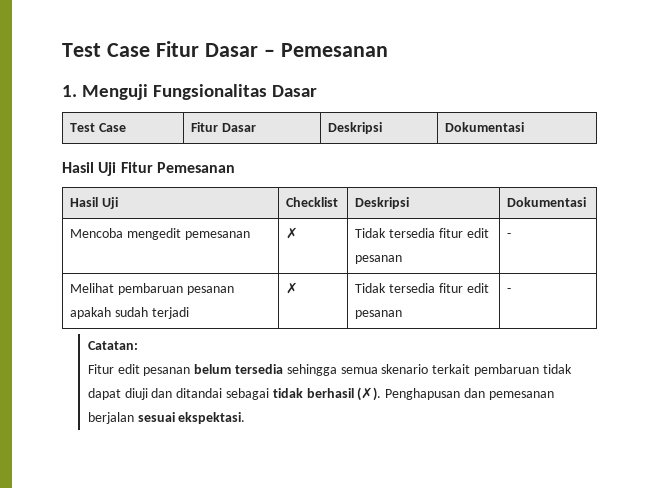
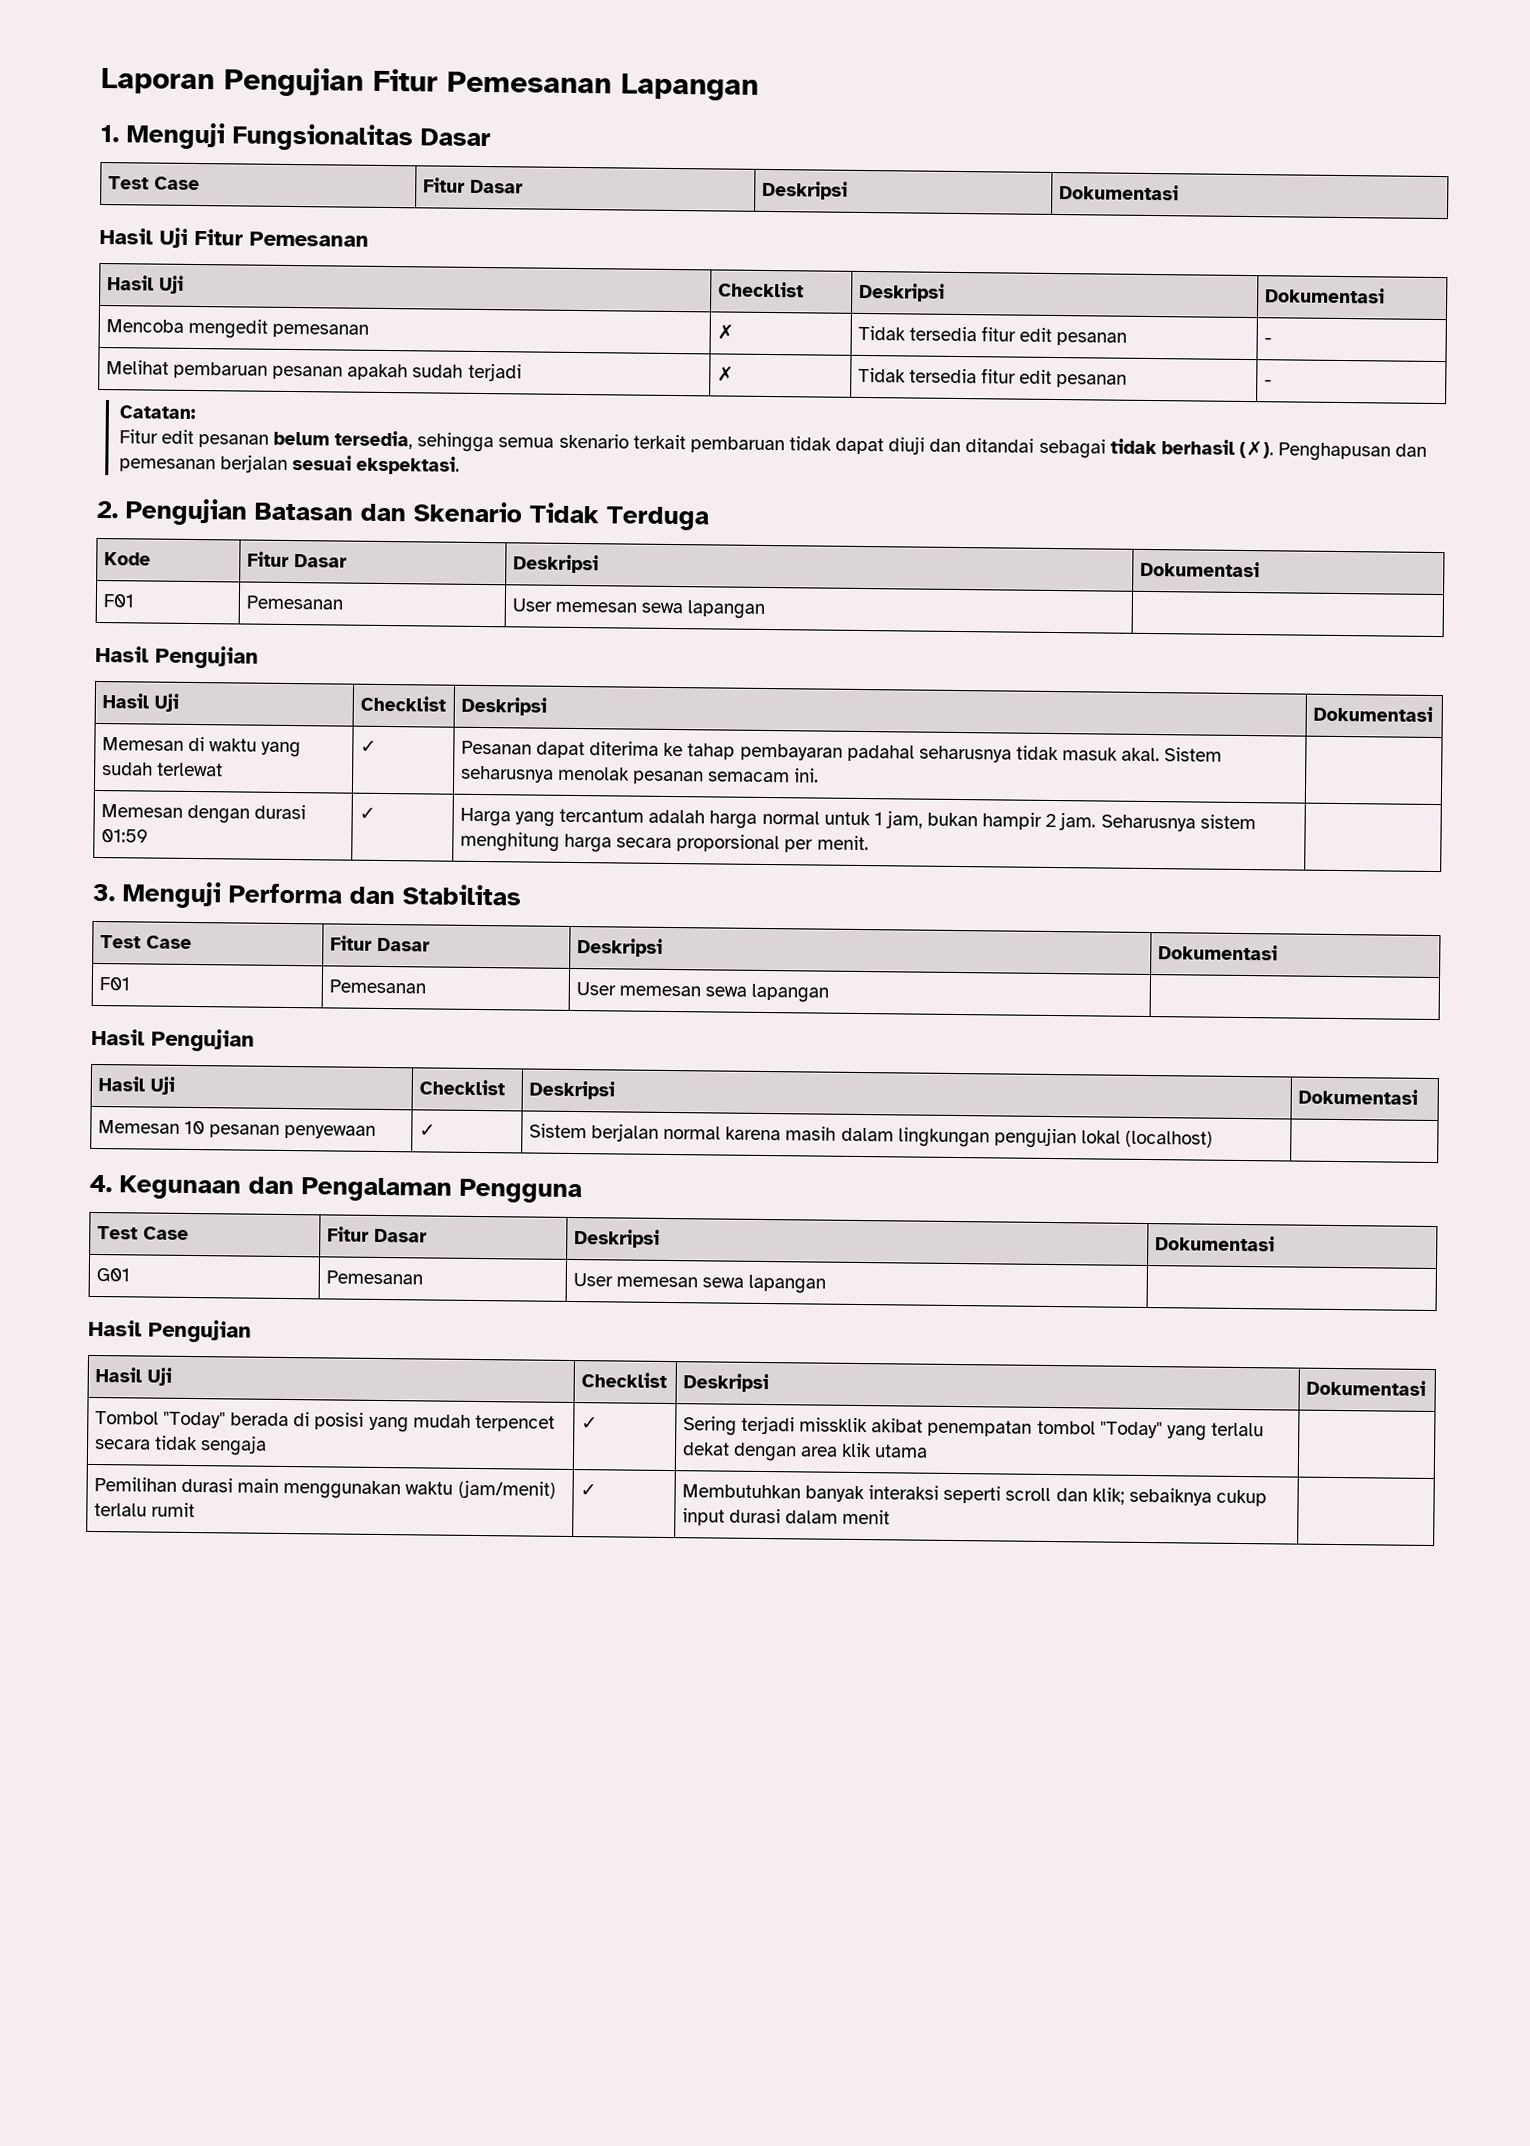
[62,41,388,57] Test Case Fitur Dasar – Pemesanan -> [101,67,759,101] Laporan Pengujian Fitur Pemesanan Lapangan
[235,364,284,374] tersedia -> [334,430,414,450] tersedia,
(246, 418) none -> [96,498,709,531] [103,552,151,566] [246,551,347,568] [512,554,599,574] [1139,560,1260,578] [102,594,134,608] [245,595,343,610] [511,598,766,619] [95,645,259,669] [101,693,179,712] [359,695,446,712] [460,696,547,716] [1312,705,1433,722] [101,736,302,758] [101,762,223,777] [359,740,377,753] [460,740,1223,763] [460,765,820,785] [100,804,307,824] [100,829,148,843] [358,807,376,820] [459,807,1256,832] [459,831,869,853] [92,881,521,909] [99,935,192,949] [329,935,430,952] [576,938,663,957] [1157,944,1278,961] [98,977,130,991] [328,979,426,994] [575,982,830,1003] [91,1028,255,1052] [97,1076,175,1095] [418,1079,505,1096] [528,1080,615,1100] [1297,1088,1418,1105] [97,1120,377,1139] [418,1124,436,1137] [528,1123,1214,1149] [89,1174,582,1204] [96,1226,189,1240] [326,1226,427,1243] [573,1229,660,1248] [1154,1235,1275,1252] [95,1268,130,1282] [325,1270,423,1285] [572,1272,827,1294] [88,1319,252,1343] [94,1366,172,1386] [580,1372,667,1388] [682,1373,769,1393] [1305,1379,1426,1396] [94,1410,555,1433] [94,1435,268,1456] [580,1417,598,1430] [682,1415,1264,1441] [681,1442,929,1462] [93,1476,556,1500] [93,1502,195,1518] [579,1484,597,1497] [681,1484,1267,1507] [681,1508,891,1526] // 2. Pengujian Batasan dan Skenario Tidak Terduga // Kode | Fitur Dasar | Deskripsi | Dokumentasi // F01 | Pemesanan | User memesan sewa lapangan | // Hasil Pengujian // Hasil Uji | Checklist | Deskripsi | Dokumentasi // Memesan di waktu yang sudah terlewat | ✓ | Pesanan dapat diterima ke tahap pembayaran padahal seharusnya tidak masuk akal. Sistem seharusnya menolak pesanan semacam ini. | // Memesan dengan durasi 01:59 | ✓ | Harga yang tercantum adalah harga normal untuk 1 jam, bukan hampir 2 jam. Seharusnya sistem menghitung harga secara proporsional per menit. | // 3. Menguji Performa dan Stabilitas // Test Case | Fitur Dasar | Deskripsi | Dokumentasi // F01 | Pemesanan | User memesan sewa lapangan | // Hasil Pengujian // Hasil Uji | Checklist | Deskripsi | Dokumentasi // Memesan 10 pesanan penyewaan | ✓ | Sistem berjalan normal karena masih dalam lingkungan pengujian lokal (localhost) | // 4. Kegunaan dan Pengalaman Pengguna // Test Case | Fitur Dasar | Deskripsi | Dokumentasi // G01 | Pemesanan | User memesan sewa lapangan | // Hasil Pengujian // Hasil Uji | Checklist | Deskripsi | Dokumentasi // Tombol "Today" berada di posisi yang mudah terpencet secara tidak sengaja | ✓ | Sering terjadi missklik akibat penempatan tombol "Today" yang terlalu dekat dengan area klik utama | // Pemilihan durasi main menggunakan waktu (jam/menit) terlalu rumit | ✓ | Membutuhkan banyak interaksi seperti scroll dan klik; sebaiknya cukup input durasi dalam menit |

